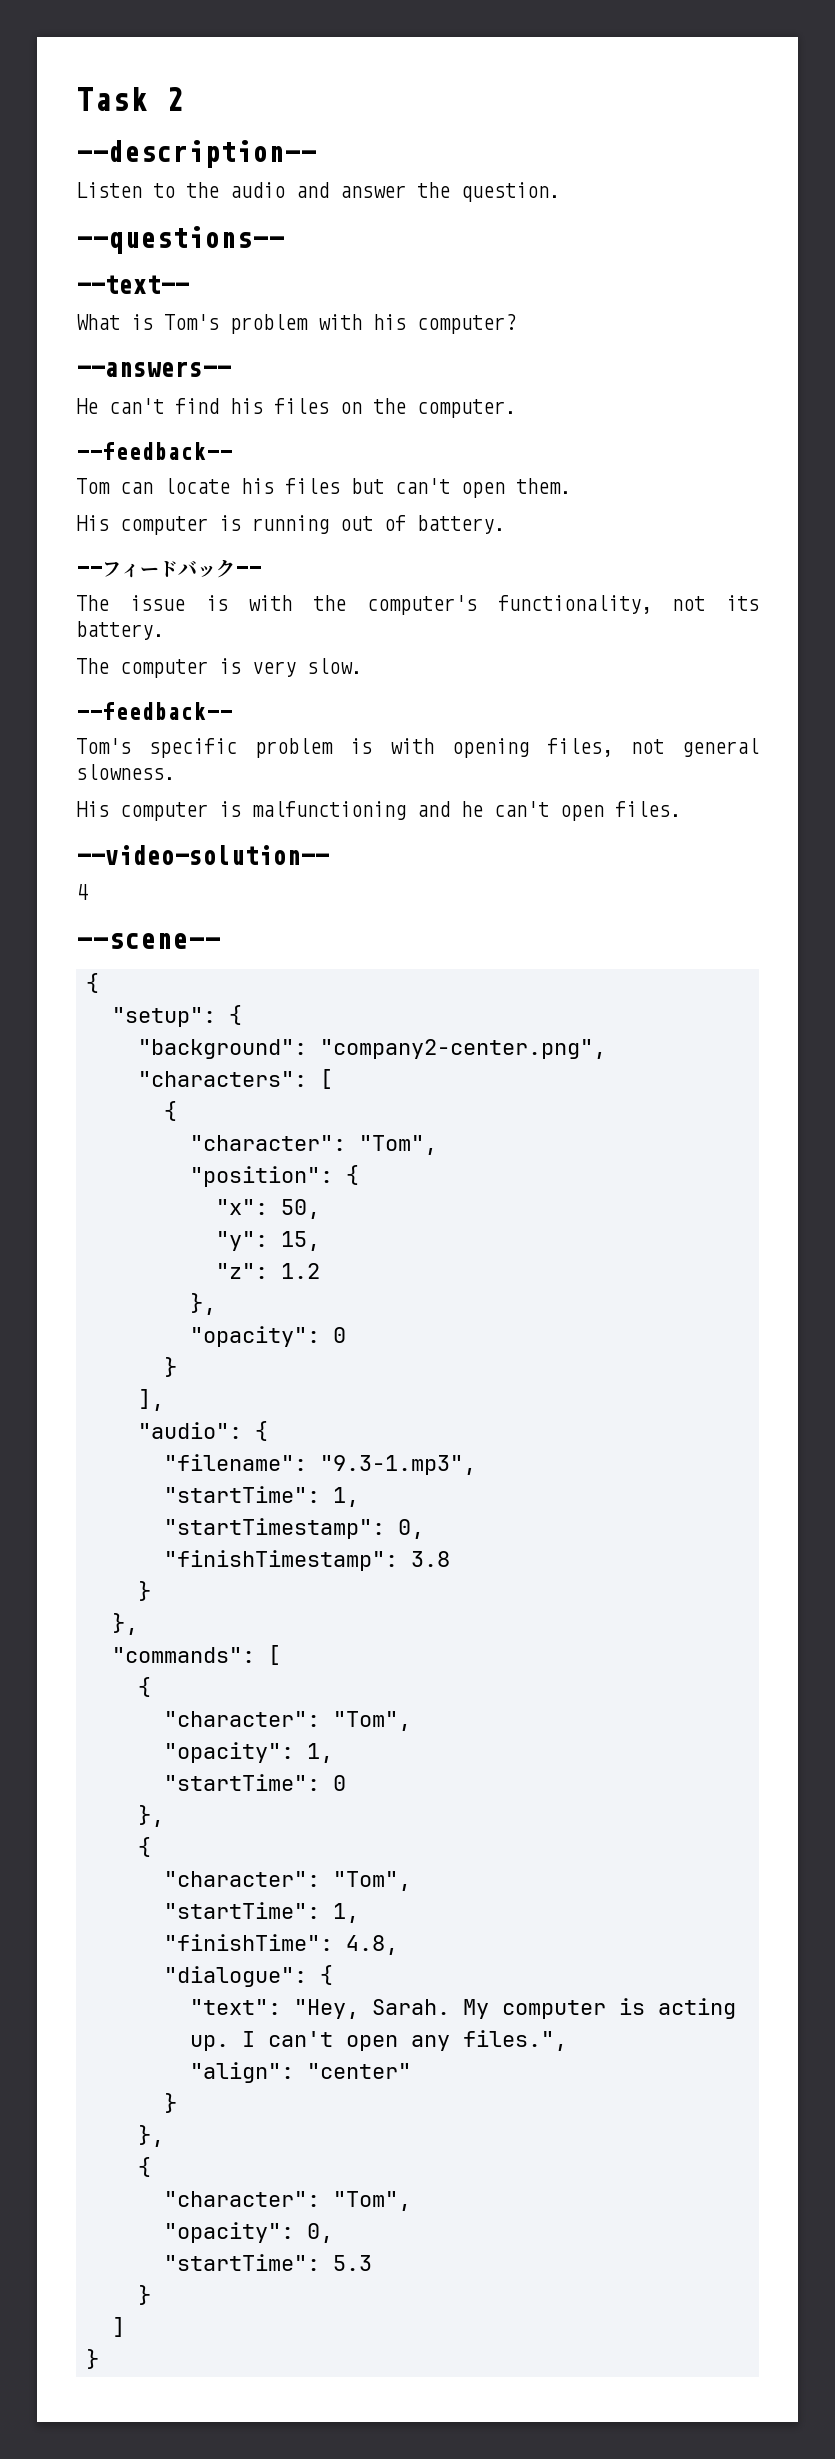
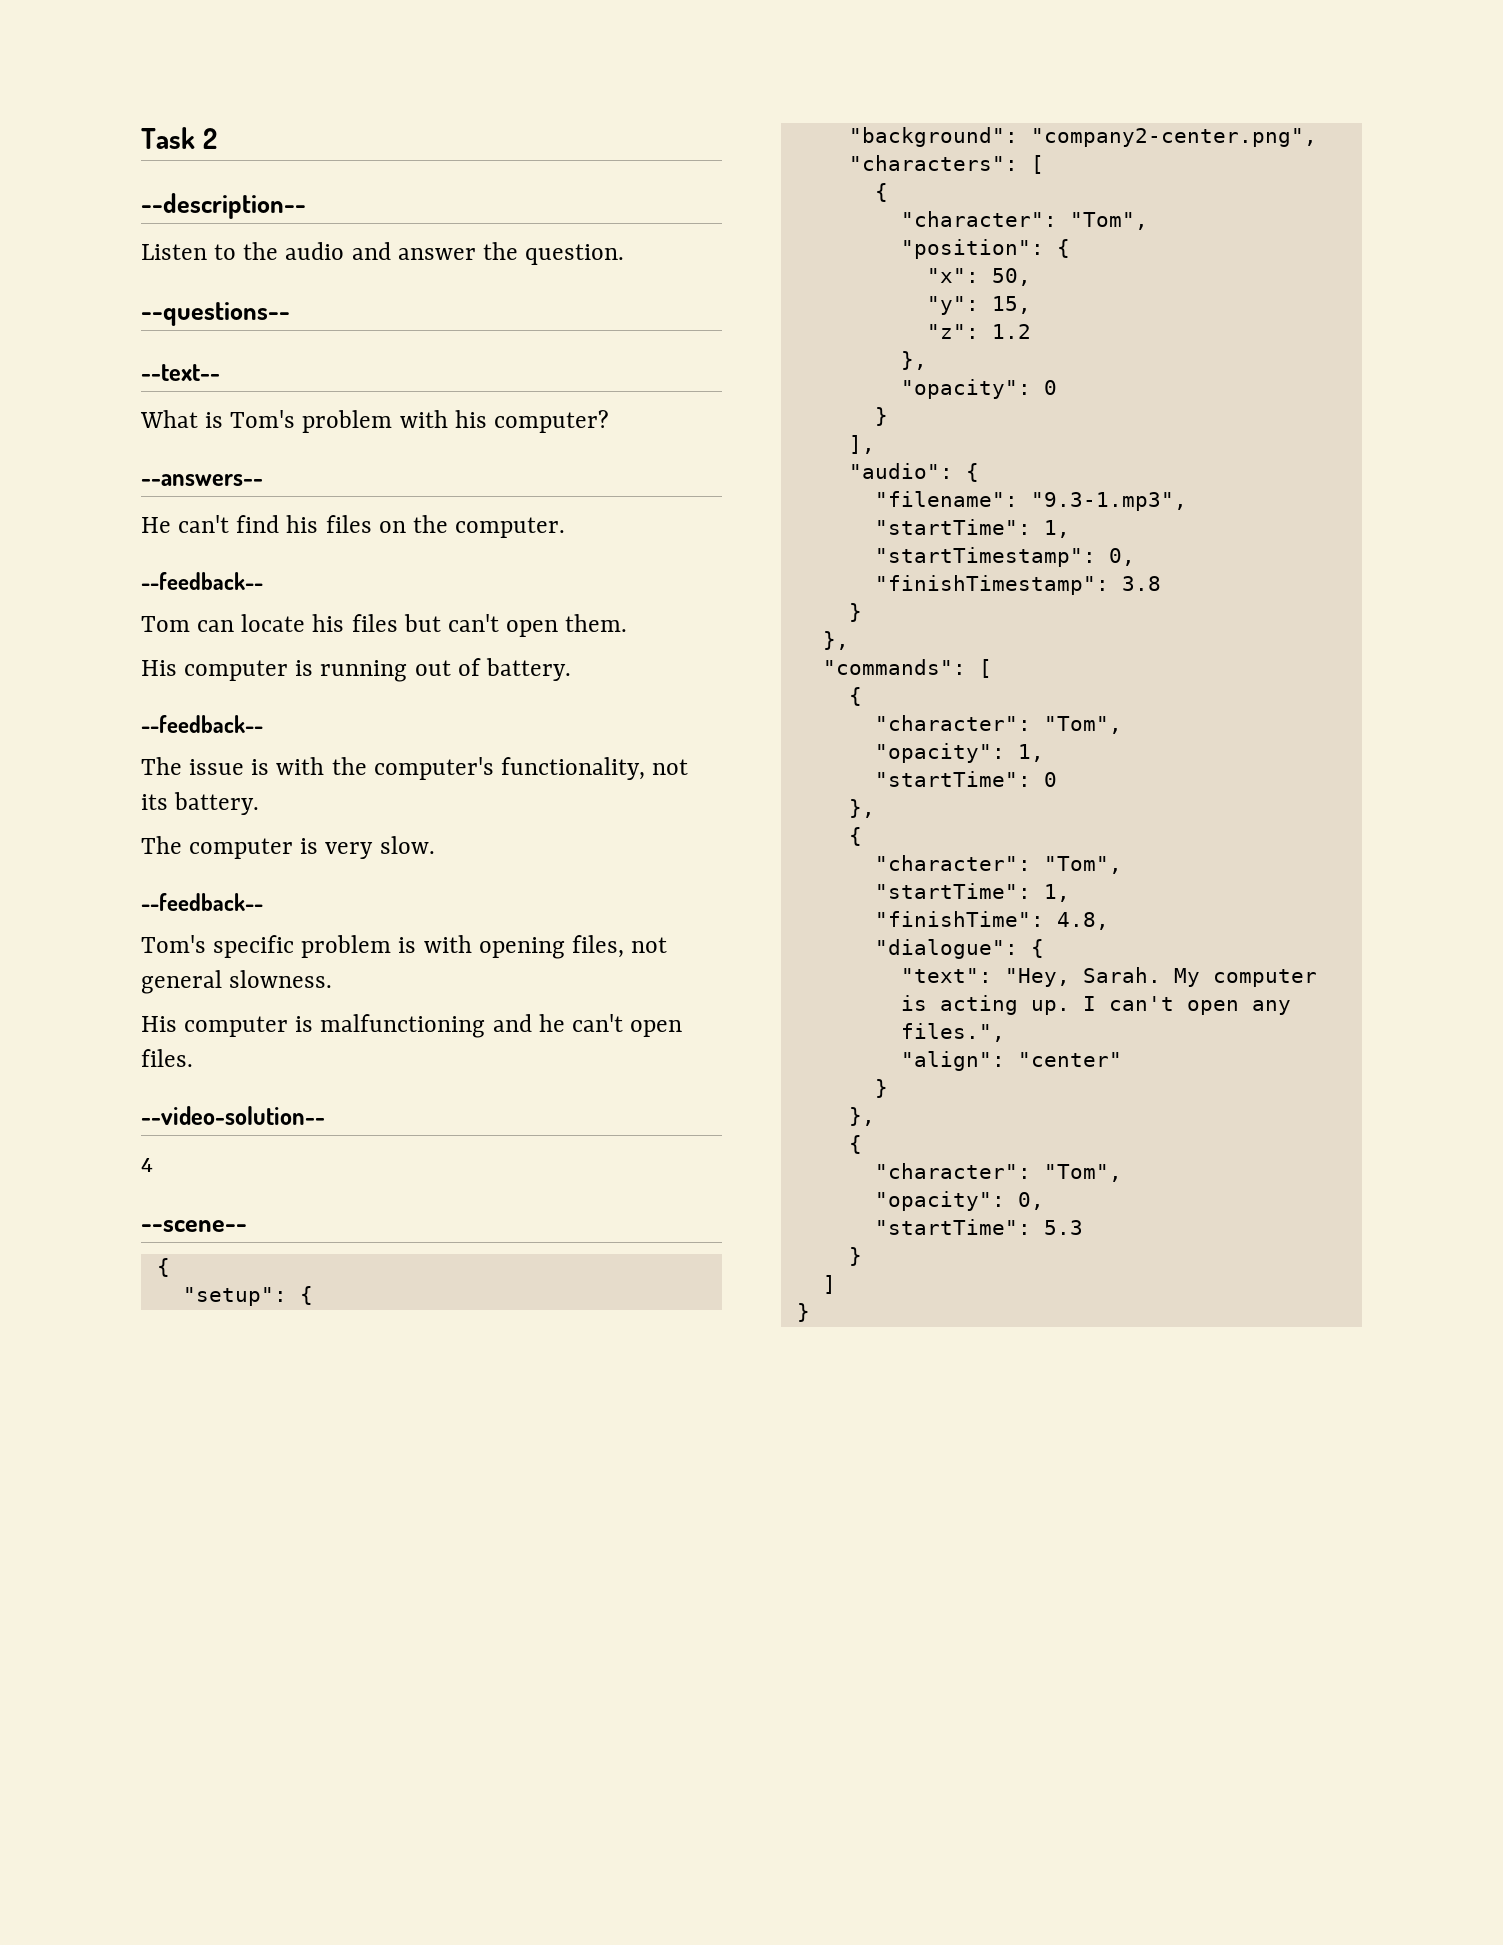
[76,559,261,578] --フィードバック-- -> [141,715,263,733] --feedback--

